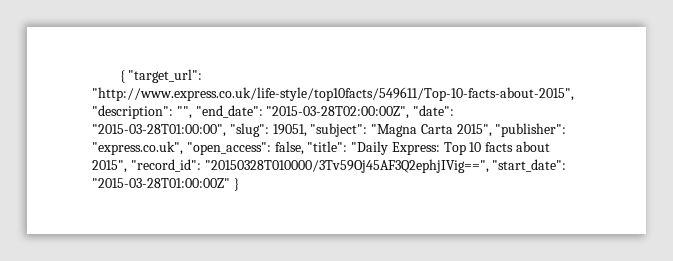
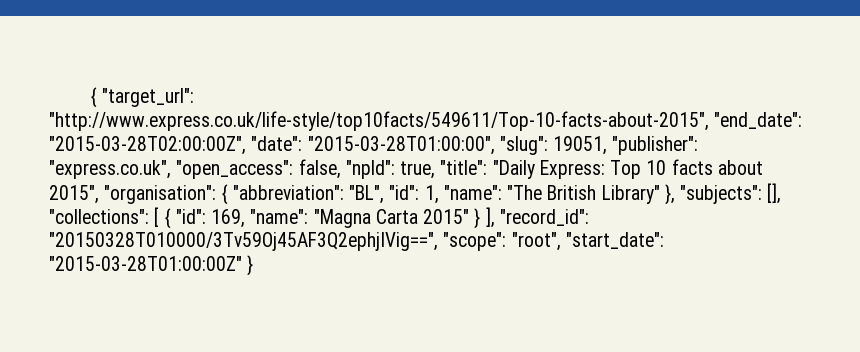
[92,105,192,119] "description": "", -> (709, 121) none
[310,123,492,137] "subject": "Magna Carta 2015", -> (608, 145) none
(304, 148) none -> [345,160,436,179] "npld": true,
[130,159,489,173] "record_id": "20150328T010000/3Tv59Oj45AF3Q2ephjIVig==", -> [104,183,782,205] [49,207,589,229] [49,232,561,251] "organisation": { "abbreviation": "BL", "id": 1, "name": "The British Library" }, "subjects": [], "collections": [ { "id": 169, "name": "Magna Carta 2015" } ], "record_id": "20150328T010000/3Tv59Oj45AF3Q2ephjIVig==", "scope": "root",

